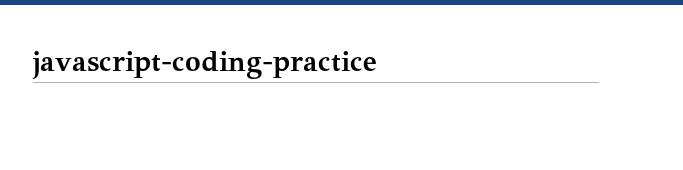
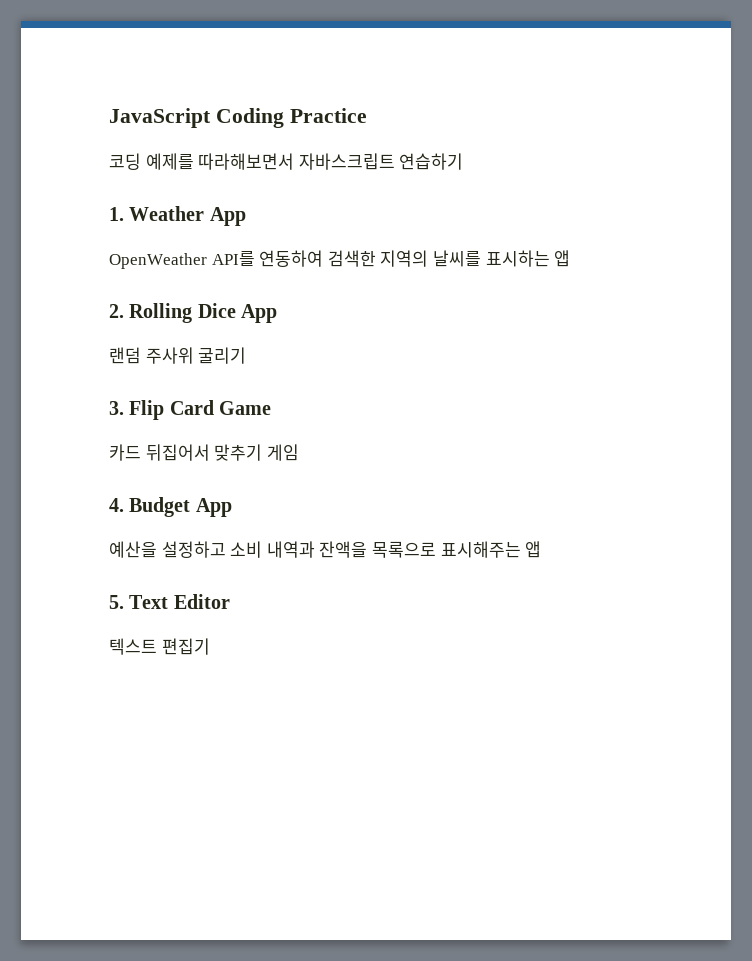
[32,51,377,79] javascript-coding-practice -> [109,108,367,128] [109,153,464,170] [109,206,246,226] [109,250,571,269] [109,303,278,323] [109,347,247,364] [109,400,272,420] [109,444,299,461] [109,497,232,517] [109,541,542,558] [109,594,230,609] [109,638,210,655] JavaScript Coding Practice // 코딩 예제를 따라해보면서 자바스크립트 연습하기 // 1. Weather App // OpenWeather API를 연동하여 검색한 지역의 날씨를 표시하는 앱 // 2. Rolling Dice App // 랜덤 주사위 굴리기 // 3. Flip Card Game // 카드 뒤집어서 맞추기 게임 // 4. Budget App // 예산을 설정하고 소비 내역과 잔액을 목록으로 표시해주는 앱 // 5. Text Editor // 텍스트 편집기

